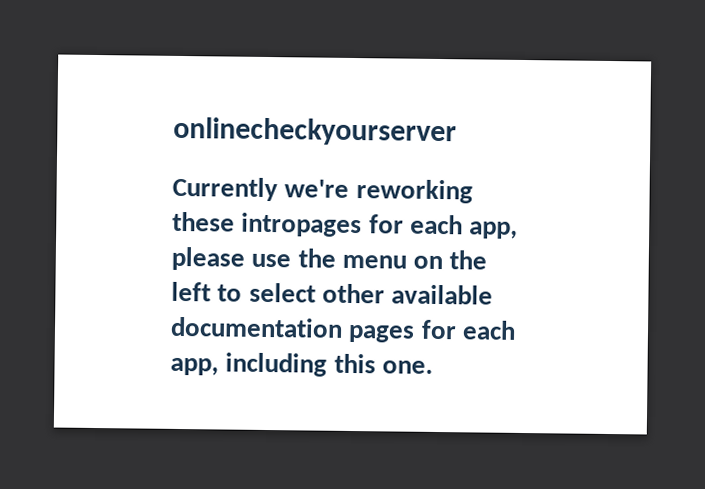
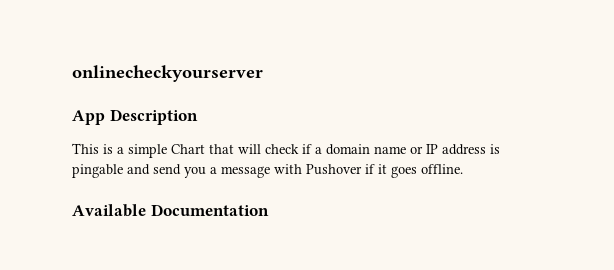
[172,176,473,204] [172,211,519,239] [171,246,488,271] [171,281,494,305] [170,316,516,343] [170,352,433,377] Currently we're reworking these intropages for each app, please use the menu on the left to select other available documentation pages for each app, including this one. -> [72,109,198,125] [72,143,500,158] [72,164,463,178] [72,204,269,217] App Description // This is a simple Chart that will check if a domain name or IP address is pingable and send you a message with Pushover if it goes offline. // Available Documentation

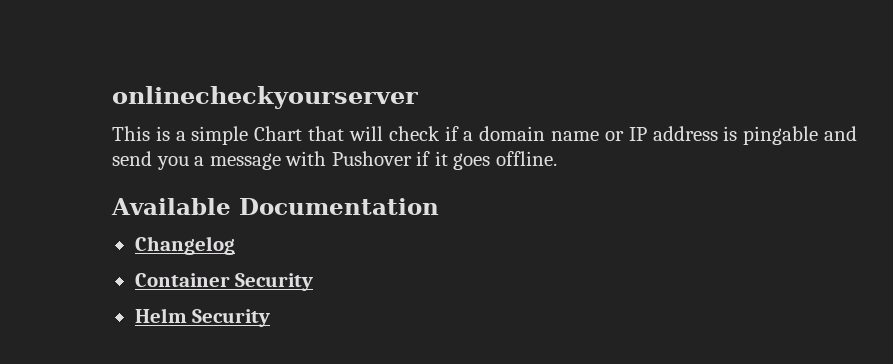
[72,109,198,125] // App Description -> (418, 97) none
(269, 210) none -> [134,236,235,255] [134,273,314,291] [134,308,271,327] // Changelog // Container Security // Helm Security

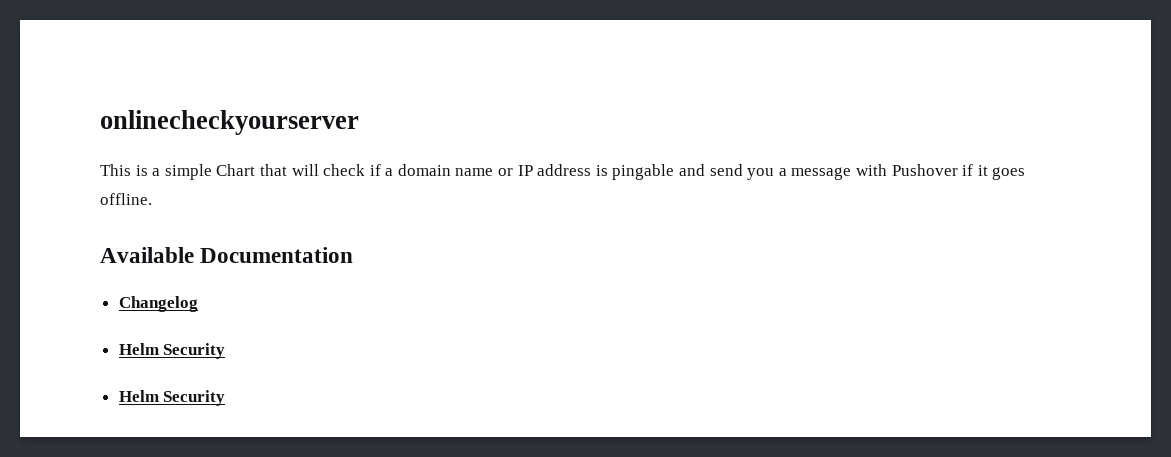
[134,273,230,287] Container -> [118,343,159,355] Helm

